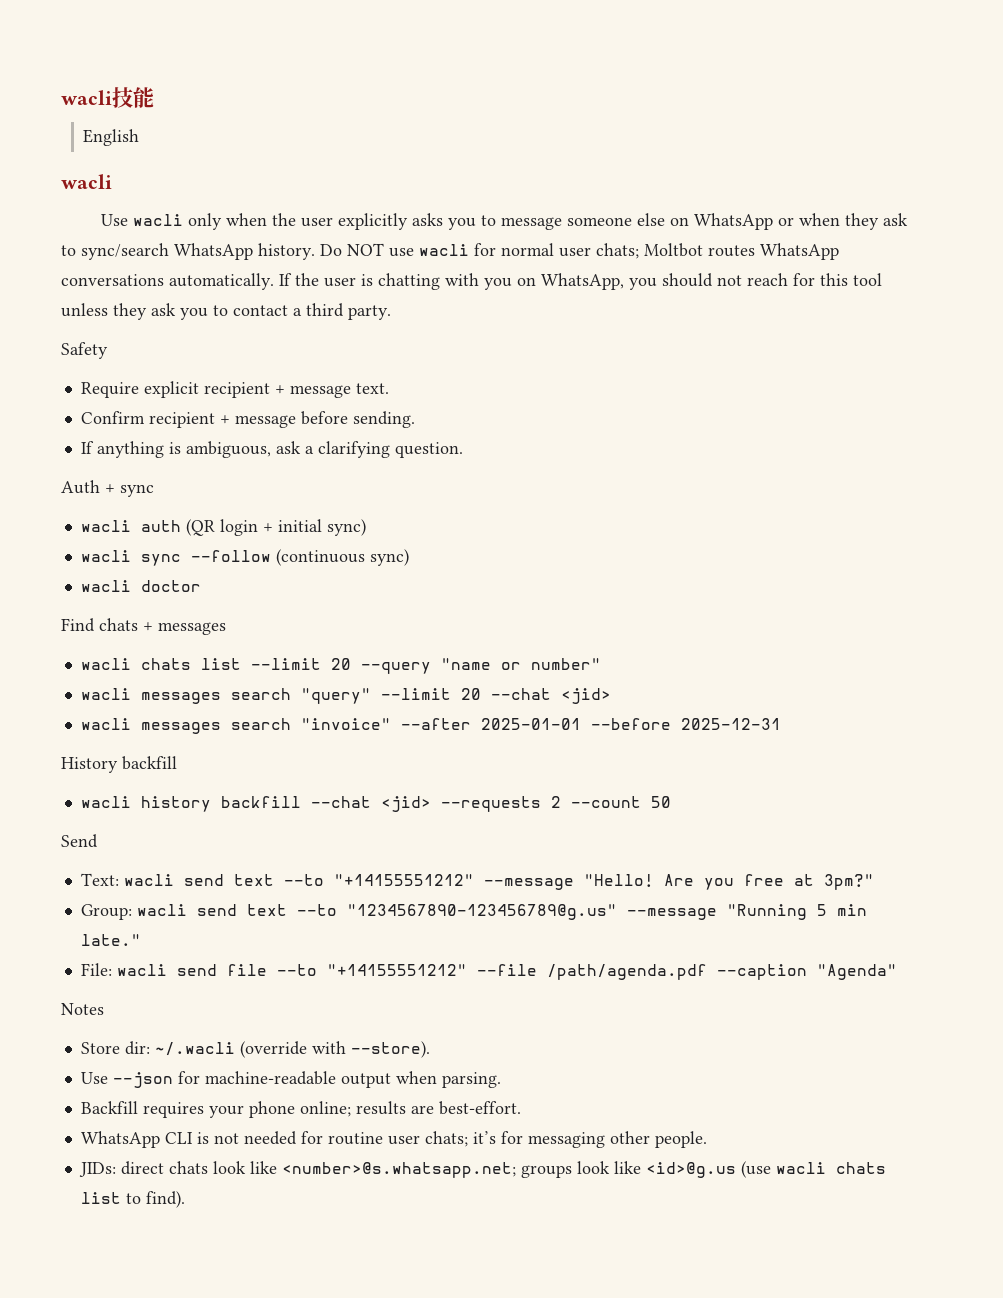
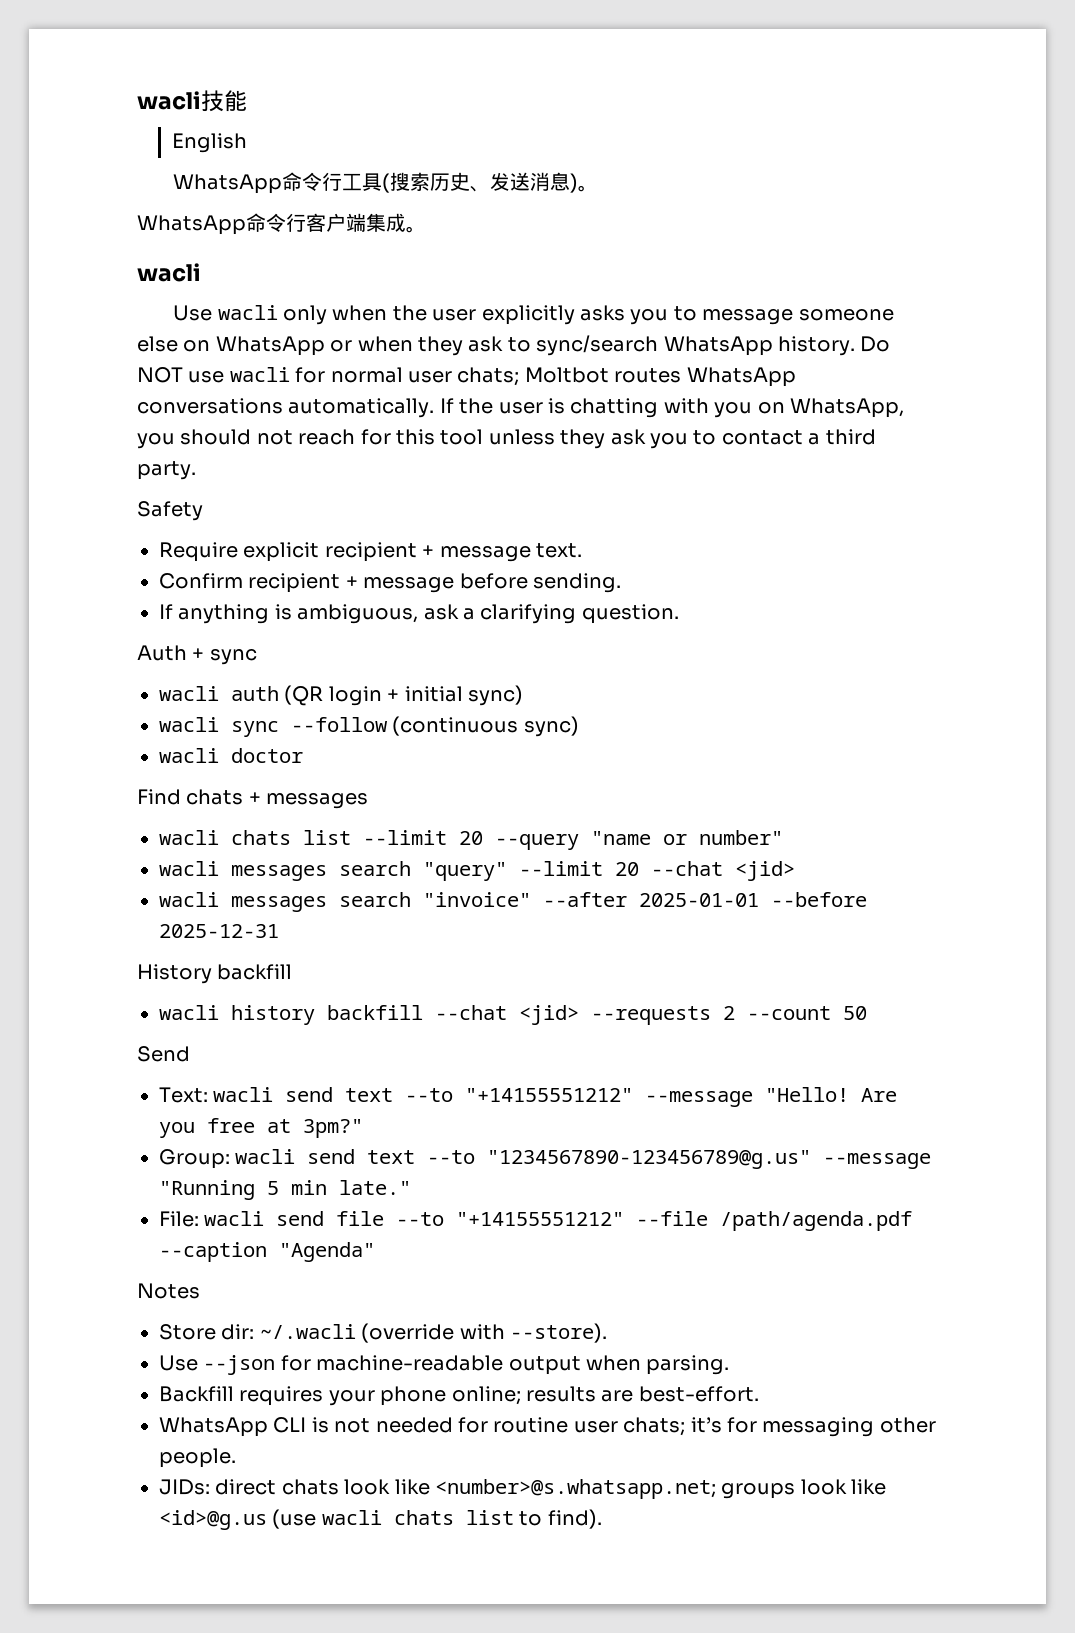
(140, 137) none -> [173,172,599,194] [137,213,426,235] // WhatsApp命令行工具(搜索历史、发送消息)。 // WhatsApp命令行客户端集成。

